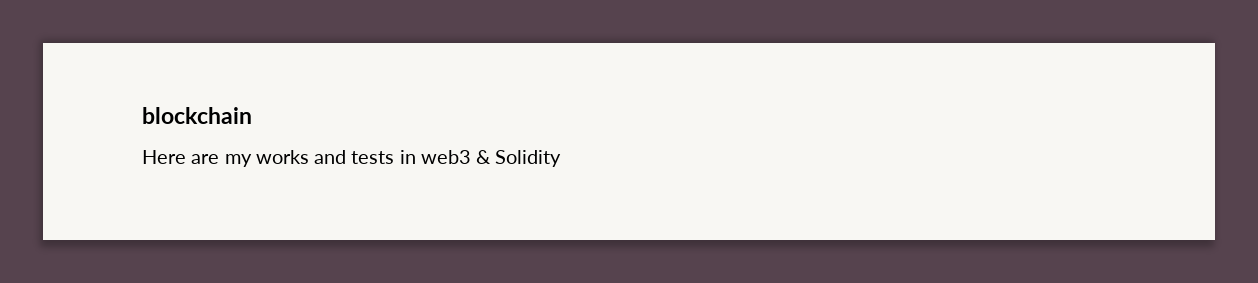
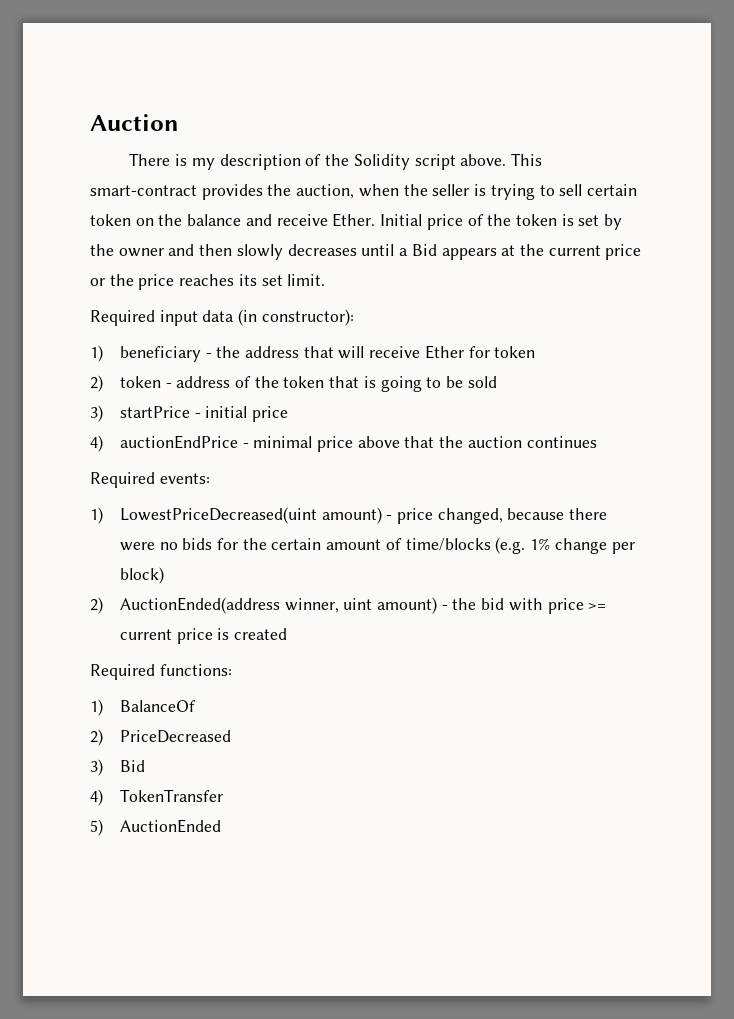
[142,107,252,124] [142,150,562,167] blockchain // Here are my works and tests in web3 & Solidity -> [90,114,179,131] [129,153,542,170] [90,184,637,200] [90,213,623,230] [90,244,642,260] [90,274,326,290] [90,309,354,326] [90,345,536,362] [90,375,497,392] [90,405,289,422] [90,435,597,452] [90,472,210,488] [90,507,608,524] [119,537,635,554] [119,567,164,584] [90,597,607,614] [119,628,288,644] [90,664,232,680] [90,699,196,716] [90,729,231,746] [90,759,145,776] [90,789,223,806] [90,819,221,836] Auction // There is my description of the Solidity script above. This smart-contract provides the auction, when the seller is trying to sell certain token on the balance and receive Ether. Initial price of the token is set by the owner and then slowly decreases until a Bid appears at the current price or the price reaches its set limit. // Required input data (in constructor): // 1) beneficiary - the address that will receive Ether for token // 2) token - address of the token that is going to be sold // 3) startPrice - initial price // 4) auctionEndPrice - minimal price above that the auction continues // Required events: // 1) LowestPriceDecreased(uint amount) - price changed, because there were no bids for the certain amount of time/blocks (e.g. 1% change per block) // 2) AuctionEnded(address winner, uint amount) - the bid with price >= current price is created // Required functions: // 1) BalanceOf // 2) PriceDecreased // 3) Bid // 4) TokenTransfer // 5) AuctionEnded

